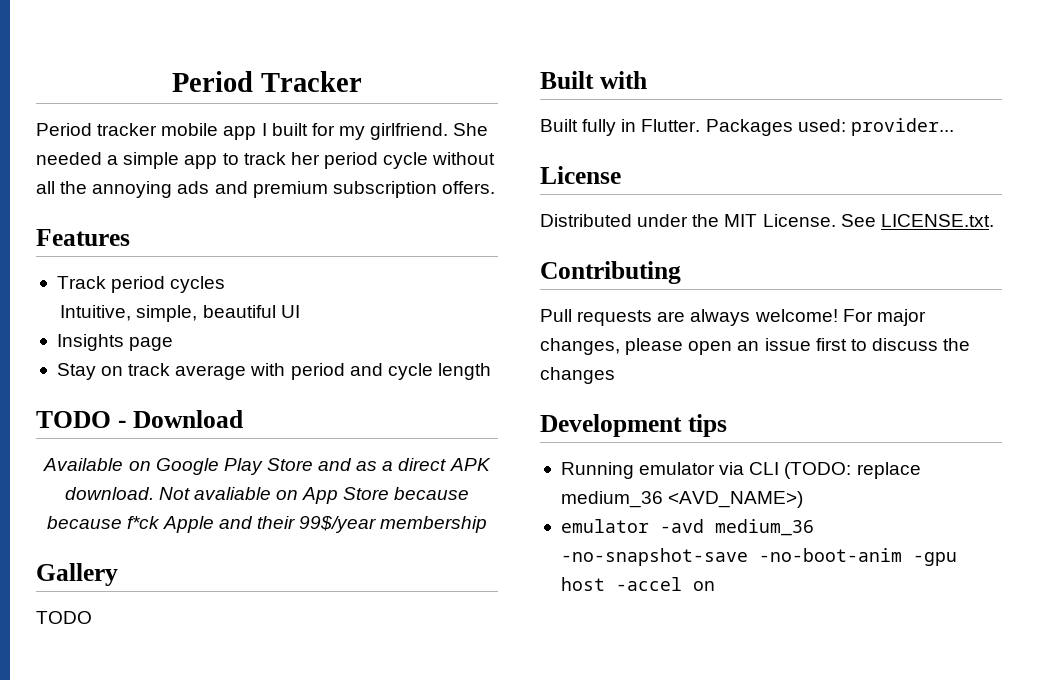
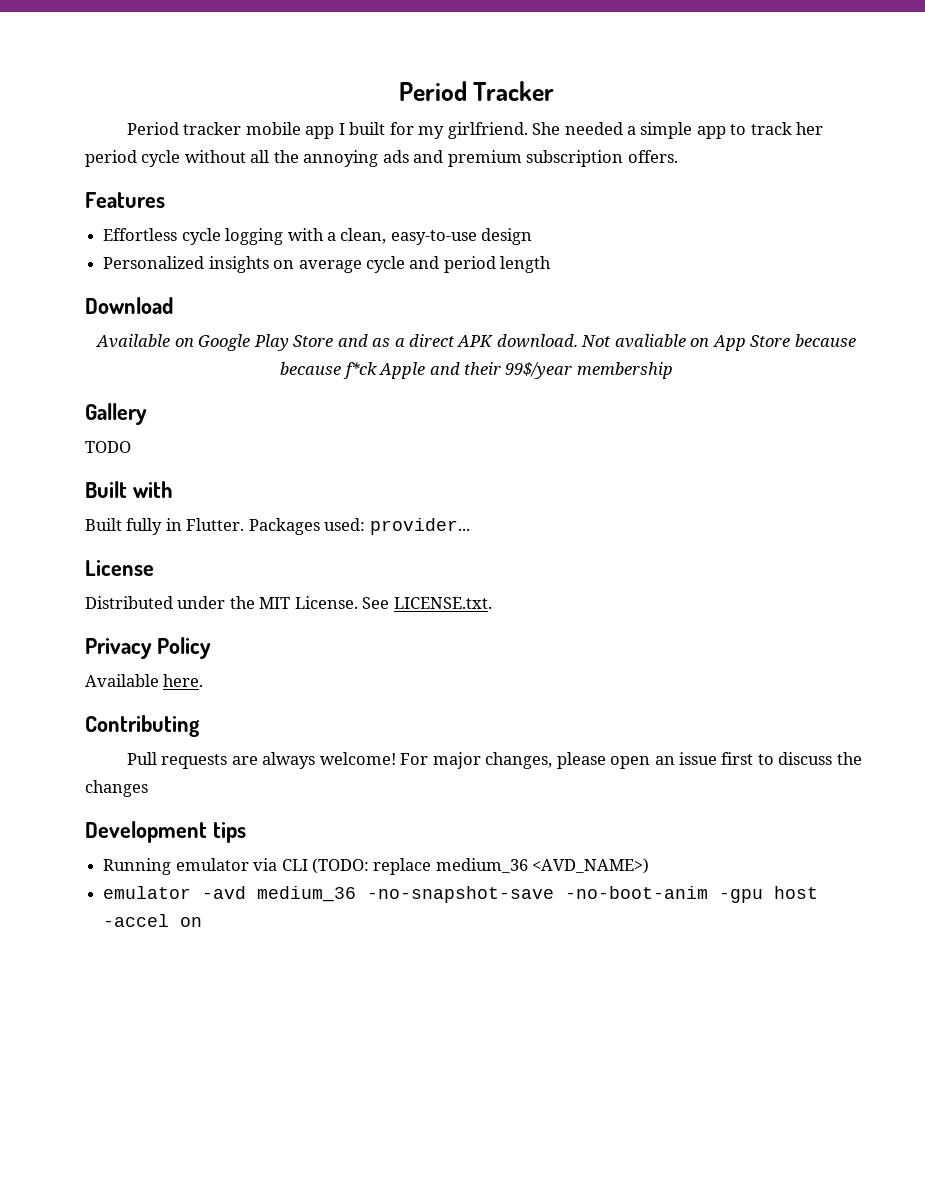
[56,276,226,293] [60,305,300,322] [56,334,174,351] [56,363,433,380] Track period cycles // Intuitive, simple, beautiful UI // Insights page // Stay on track average with period and cycle -> [103,228,533,245] [103,256,496,273] Effortless cycle logging with a clean, easy-to-use design // Personalized insights on average cycle and period
[36,411,126,428] TODO - -> (552, 264) none
(994, 220) none -> [85,637,211,659] [85,674,204,687] // Privacy Policy // Available here.

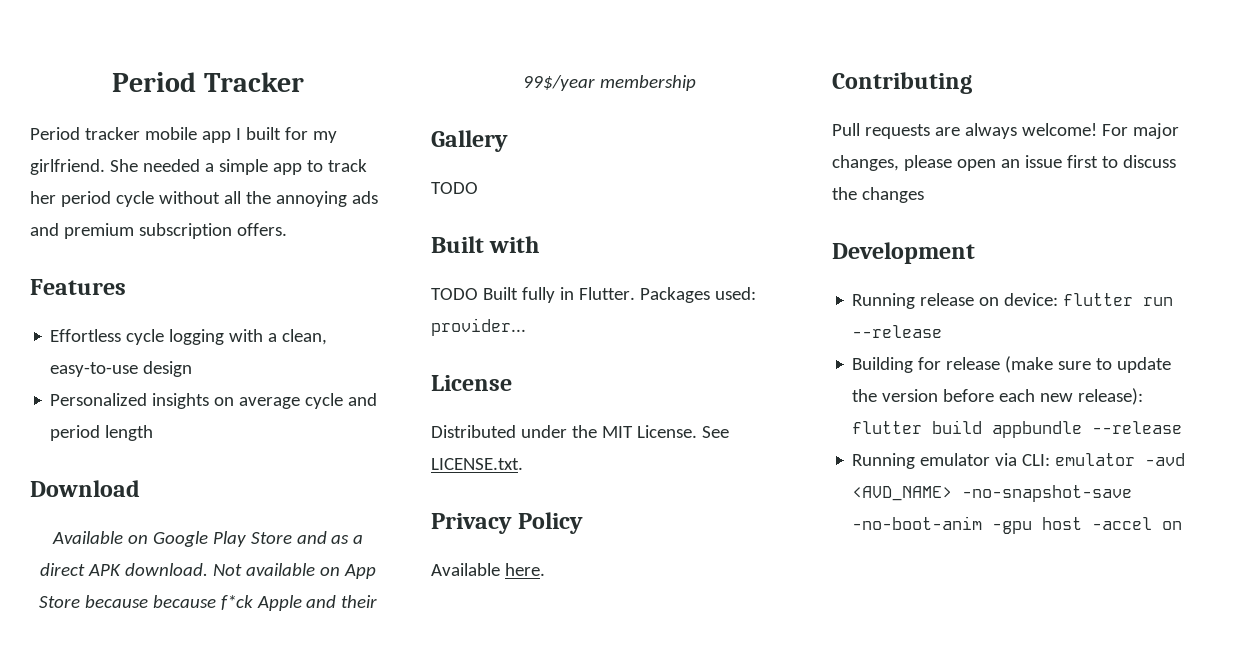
[614,334,686,348] avaliable -> [245,563,315,576] available
(173, 489) none -> [431,288,478,300] TODO
[212,822,246,843] [103,858,650,875] tips // Running emulator via CLI (TODO: replace medium_36 <AVD_NAME>) // -> [852,293,1174,309] [852,325,943,338] [852,356,1172,373] [852,388,1144,405] [852,420,1183,438] [852,453,1051,469] // Running release on device: flutter run --release // Building for release (make sure to update the version before each new release): flutter build appbundle --release // Running emulator via CLI:
[257,886,357,902] medium_36 -> [852,486,953,501] <AVD_NAME>

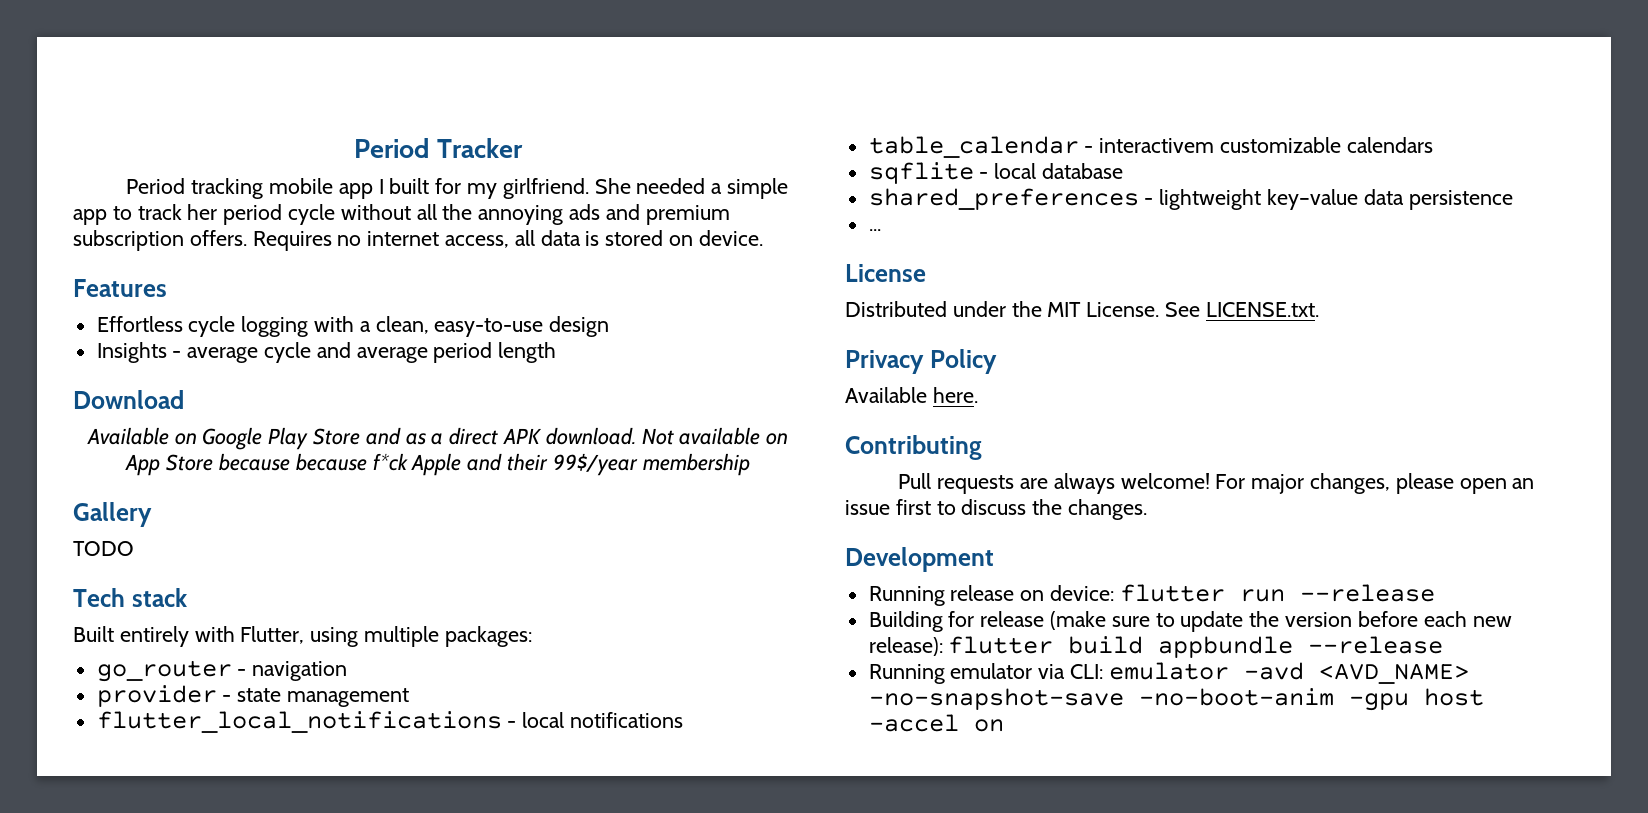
[84,127,140,140] tracker -> [191,178,264,199] tracking
(287, 229) none -> [252,230,763,251] Requires no internet access, all data is stored on device.
[50,393,235,409] Personalized insights on -> [96,342,182,363] Insights -
(378, 399) none -> [356,347,428,363] average
[431,236,540,253] [431,287,756,303] [431,318,526,336] // Built with // TODO Built fully in Flutter. Packages used: provider... -> [73,588,187,607] [73,626,532,647] [96,660,348,682] [96,685,410,707] [96,711,684,733] [868,136,1433,158] [868,162,1124,184] [868,188,1513,210] [868,229,881,231] // Tech stack // Built entirely with Flutter, using multiple packages: // go_router - navigation // provider - state management // flutter_local_notifications - local notifications // table_calendar - interactivem customizable calendars // sqflite - local database // shared_preferences - lightweight key–value data persistence // ...
[861,187,924,203] changes -> [1068,499,1148,520] changes.

